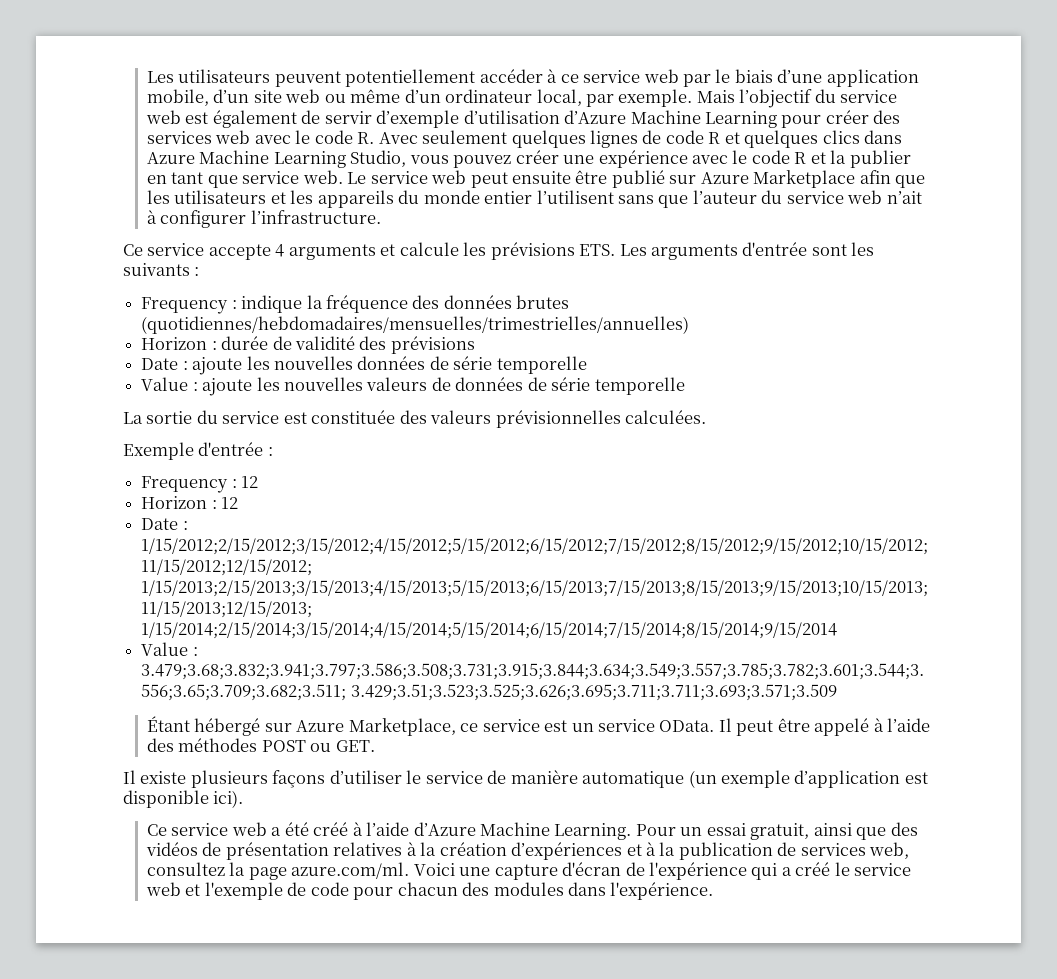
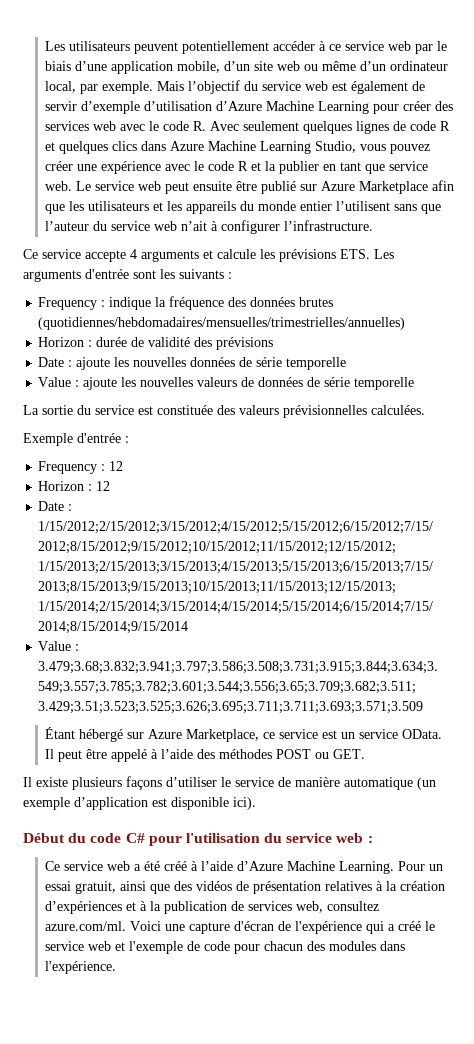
(244, 799) none -> [23,833,373,846] // Début du code C# pour l'utilisation du service web :
[229,862,287,880] la page -> (380, 906) none

